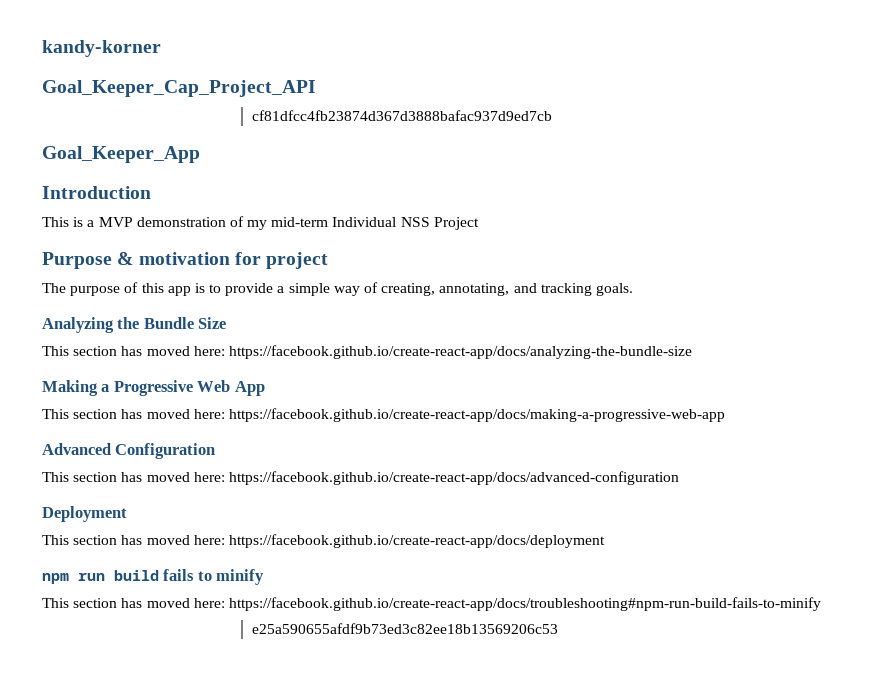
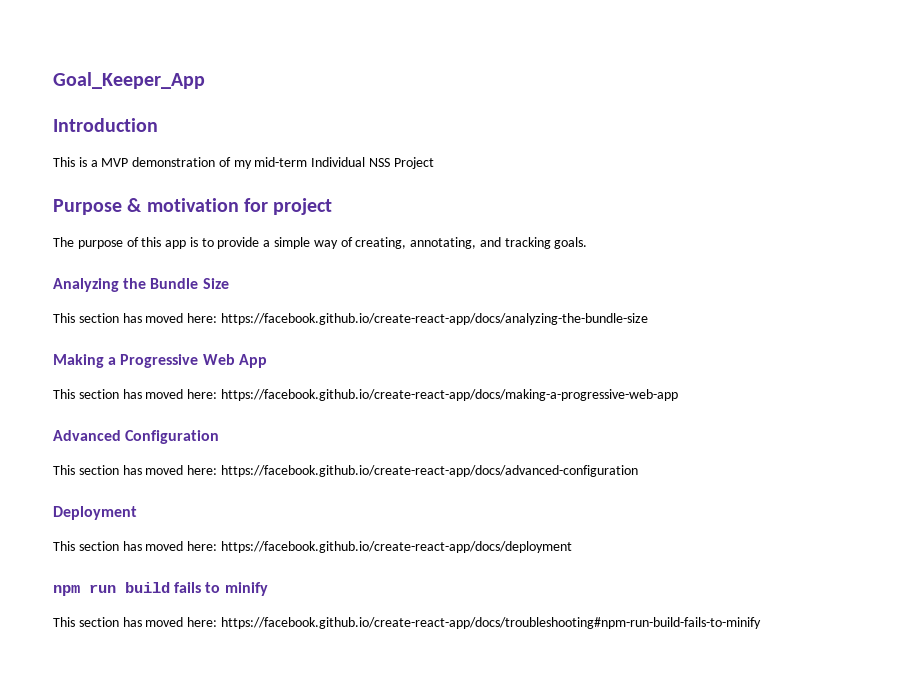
[42,40,161,57] [42,80,316,97] [251,110,552,121] kandy-korner // Goal_Keeper_Cap_Project_API // cf81dfcc4fb23874d367d3888bafac937d9ed7cb // -> (53, 80) none
[251,623,558,634] // e25a590655afdf9b73ed3c82ee18b13569206c53 -> (761, 623) none

